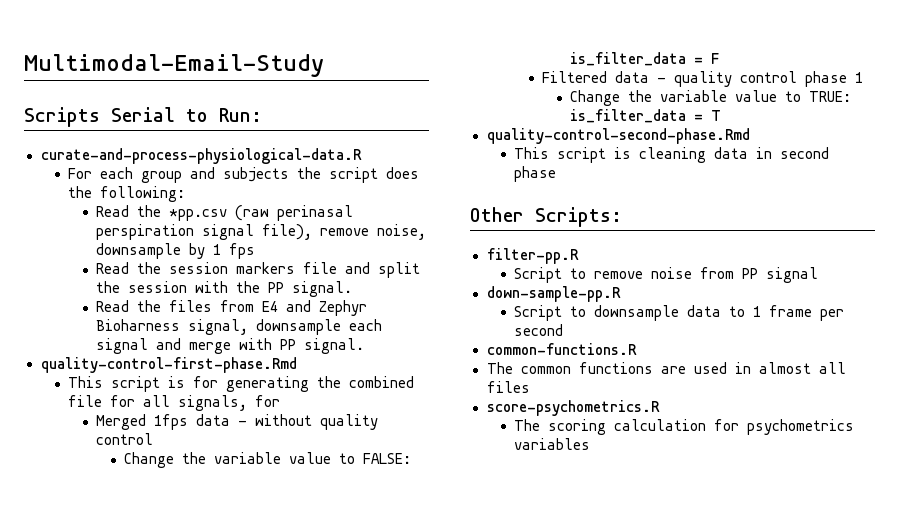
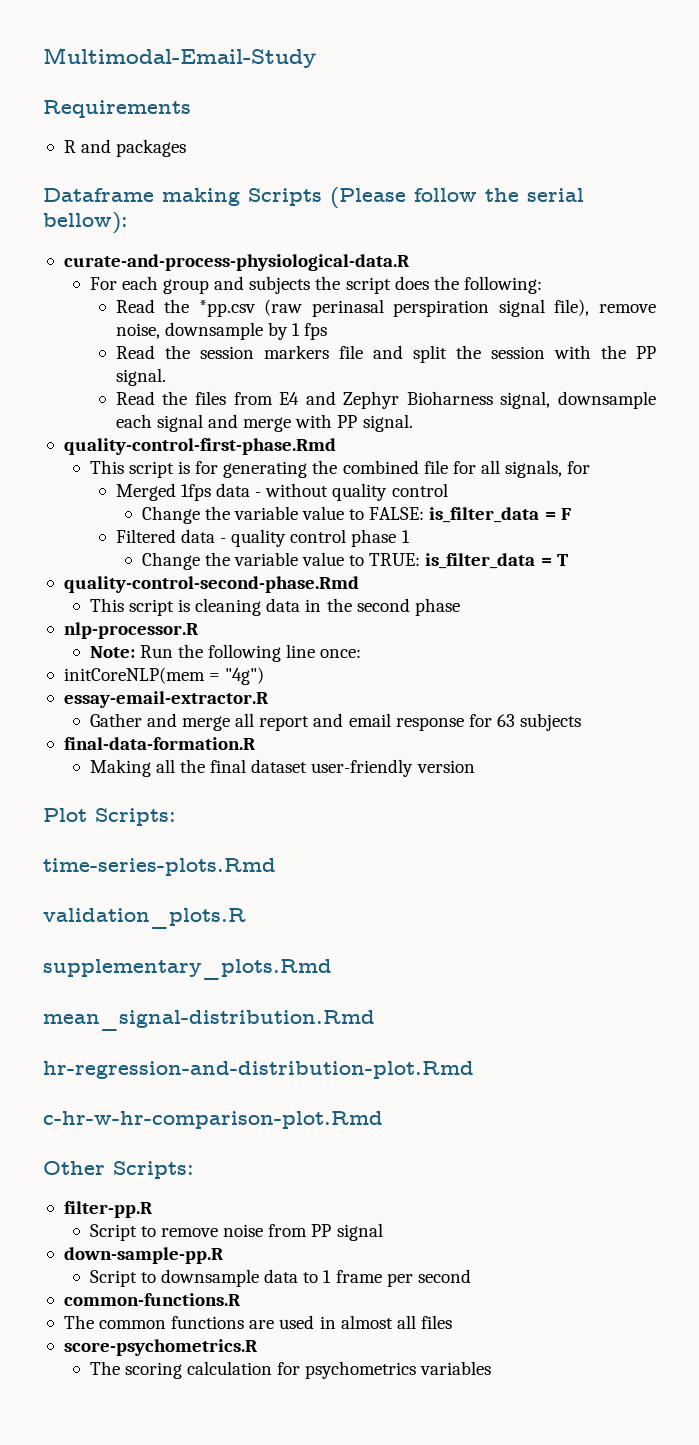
[24,107,262,127] Scripts Serial to Run: -> [43,100,191,118] [63,139,187,157] [43,187,584,208] [43,212,128,234] Requirements // R and packages // Dataframe making Scripts (Please follow the serial bellow):
(773, 153) none -> [326,598,352,612] the
(557, 174) none -> [63,622,198,639] [89,644,362,662] [63,667,265,685] [63,691,268,708] [89,713,582,731] [63,737,255,750] [89,759,475,777] [43,808,176,826] [43,858,276,876] [43,908,246,929] [43,959,332,980] [43,1010,375,1031] [43,1061,474,1079] [43,1111,383,1129] // nlp-processor.R // Note: Run the following line once: // initCoreNLP(mem = "4g") // essay-email-extractor.R // Gather and merge all report and email response for 63 subjects // final-data-formation.R // Making all the final dataset user-friendly version // Plot Scripts: // time-series-plots.Rmd // validation_plots.R // supplementary_plots.Rmd // mean_signal-distribution.Rmd // hr-regression-and-distribution-plot.Rmd // c-hr-w-hr-comparison-plot.Rmd

